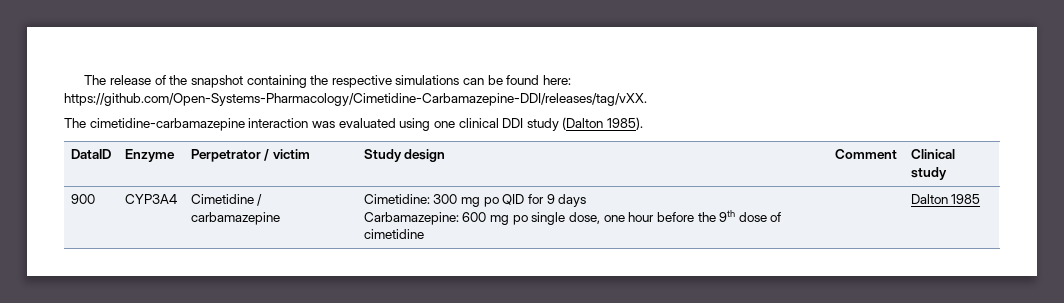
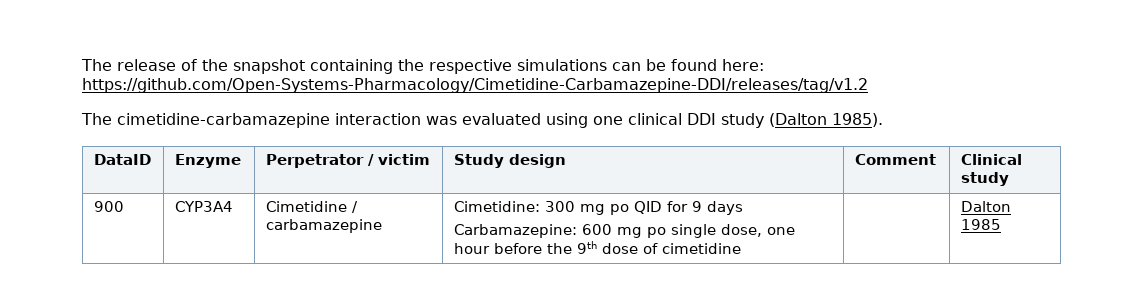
[64,93,647,106] https://github.com/Open-Systems-Pharmacology/Cimetidine-Carbamazepine-DDI/releases/tag/vXX. -> [82,78,868,93] https://github.com/Open-Systems-Pharmacology/Cimetidine-Carbamazepine-DDI/releases/tag/v1.2

